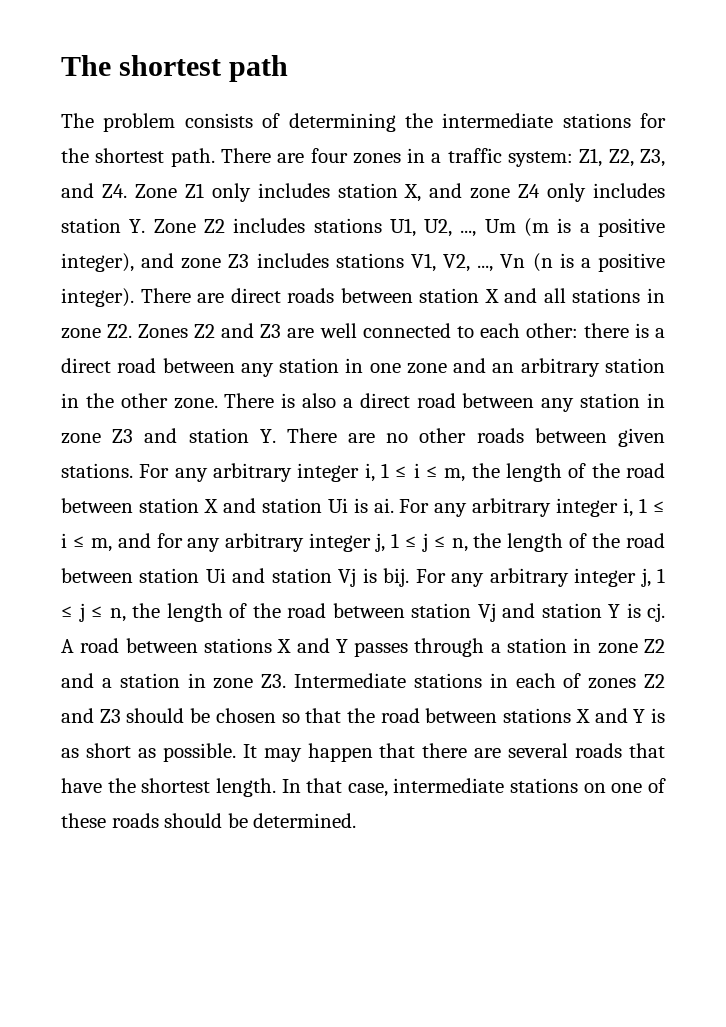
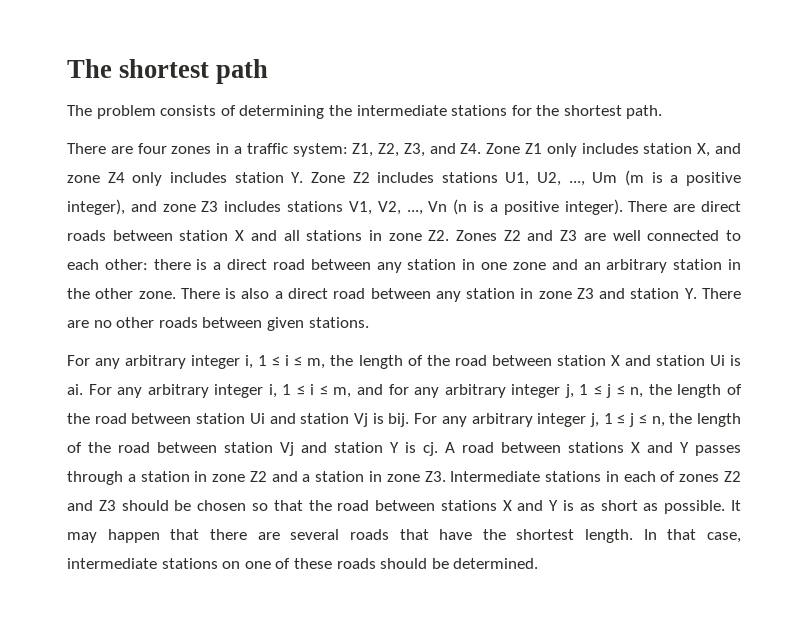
(215, 157) none -> (663, 112) //
(133, 470) none -> (369, 322) //

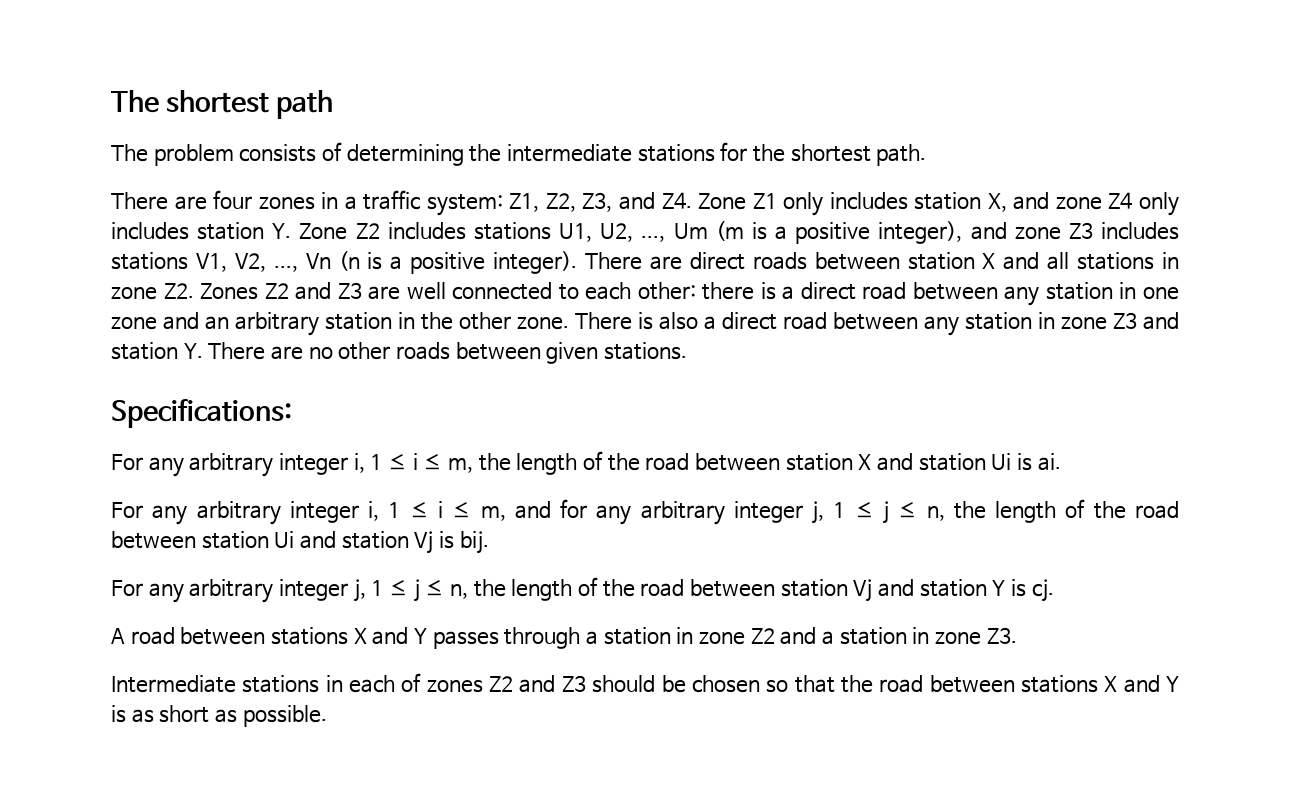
(369, 322) none -> [111,399,292,428] // Specifications:
(83, 389) none -> (1061, 462) //
(410, 420) none -> (489, 542) //
(438, 449) none -> (1054, 590) //
(446, 476) none -> (1017, 635) //
[730,500,741,511] [67,529,741,543] [67,558,539,569] It may happen that there are several roads that have the shortest length. In that case, intermediate stations on one of these roads should be determined. -> (327, 716) none

